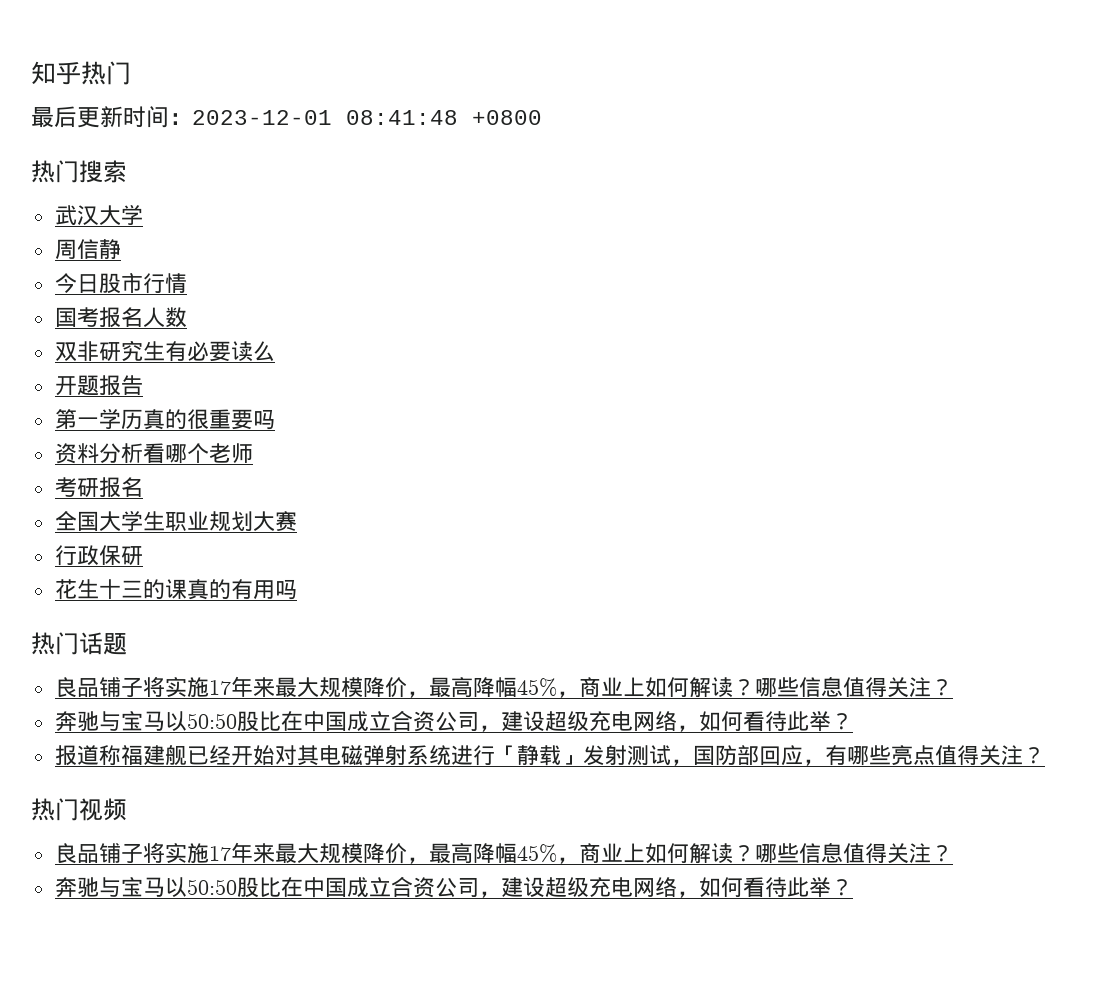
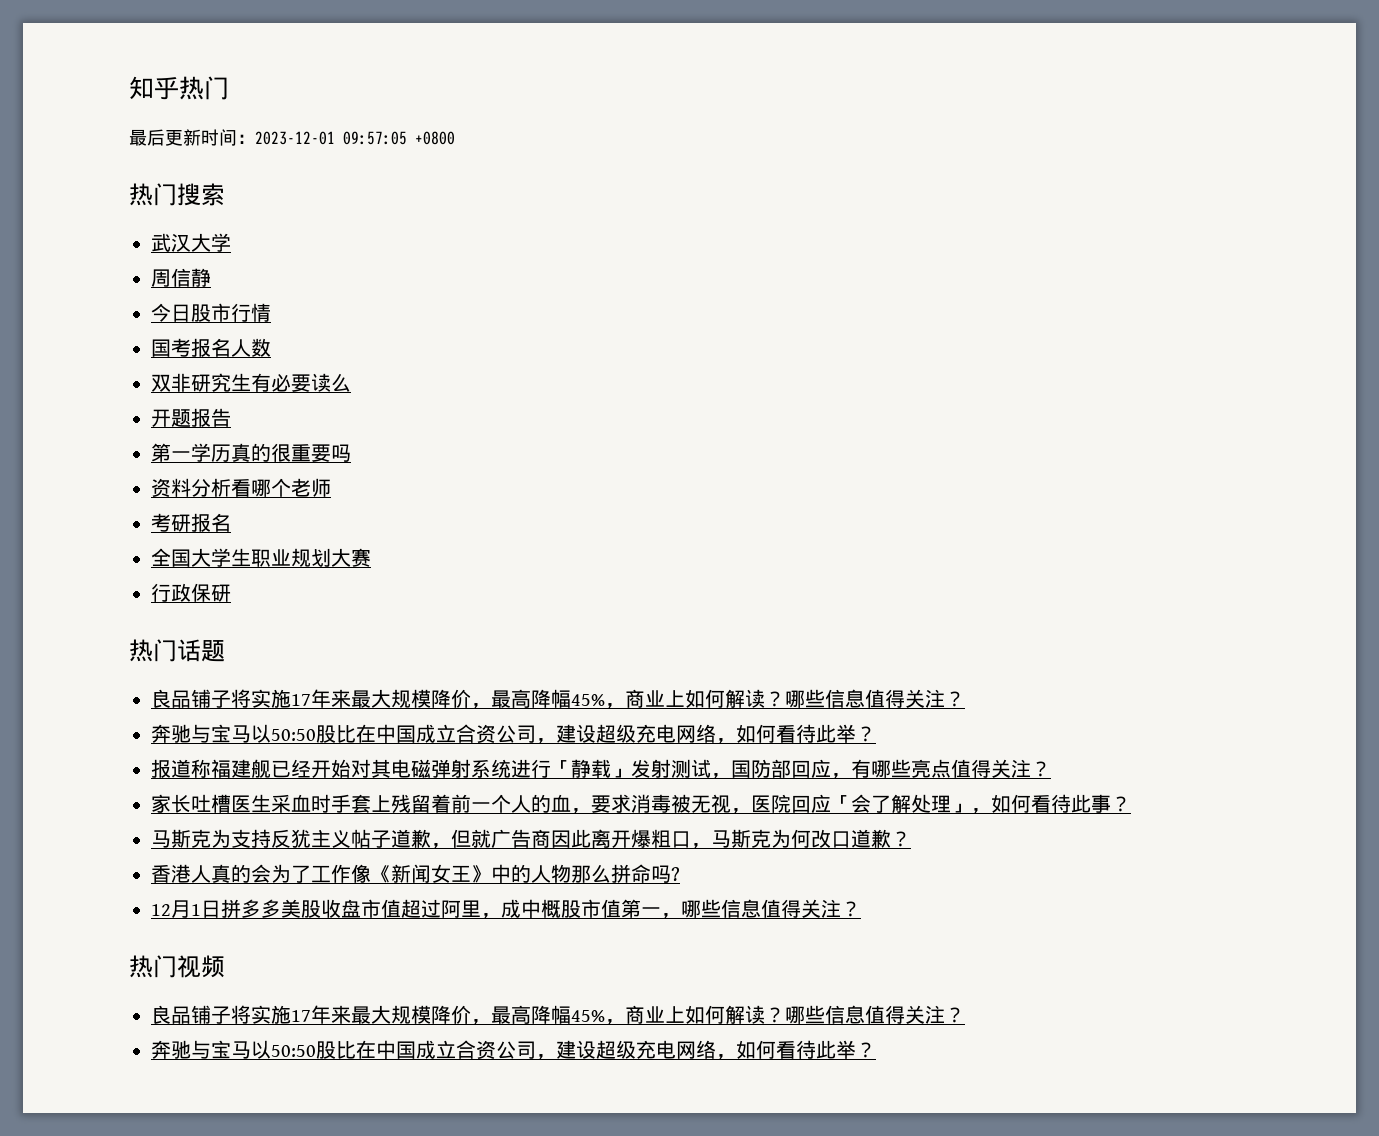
[346,110,458,125] 08:41:48 -> [343,131,407,145] 09:57:05
[54,579,297,600] // 花生十三的课真的有用吗 -> (231, 593) none
(1045, 755) none -> [151,794,1131,814] [151,829,911,849] [151,864,680,883] [151,899,861,919] // 家长吐槽医生采血时手套上残留着前一个人的血，要求消毒被无视，医院回应「会了解处理」，如何看待此事？ // 马斯克为支持反犹主义帖子道歉，但就广告商因此离开爆粗口，马斯克为何改口道歉？ // 香港人真的会为了工作像《新闻女王》中的人物那么拼命吗? // 12月1日拼多多美股收盘市值超过阿里，成中概股市值第一，哪些信息值得关注？

